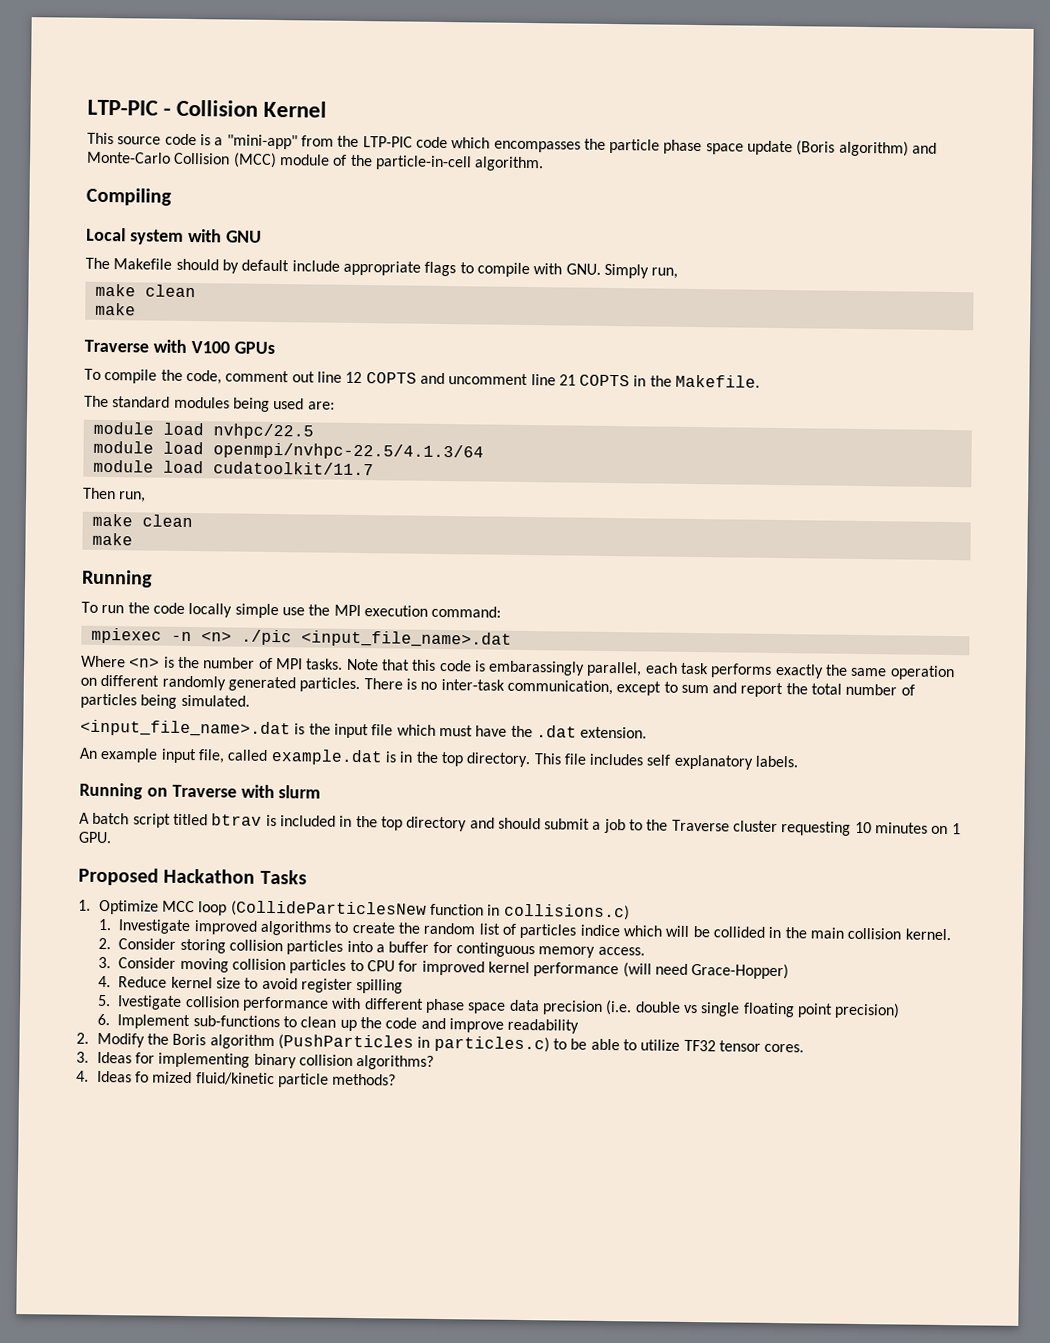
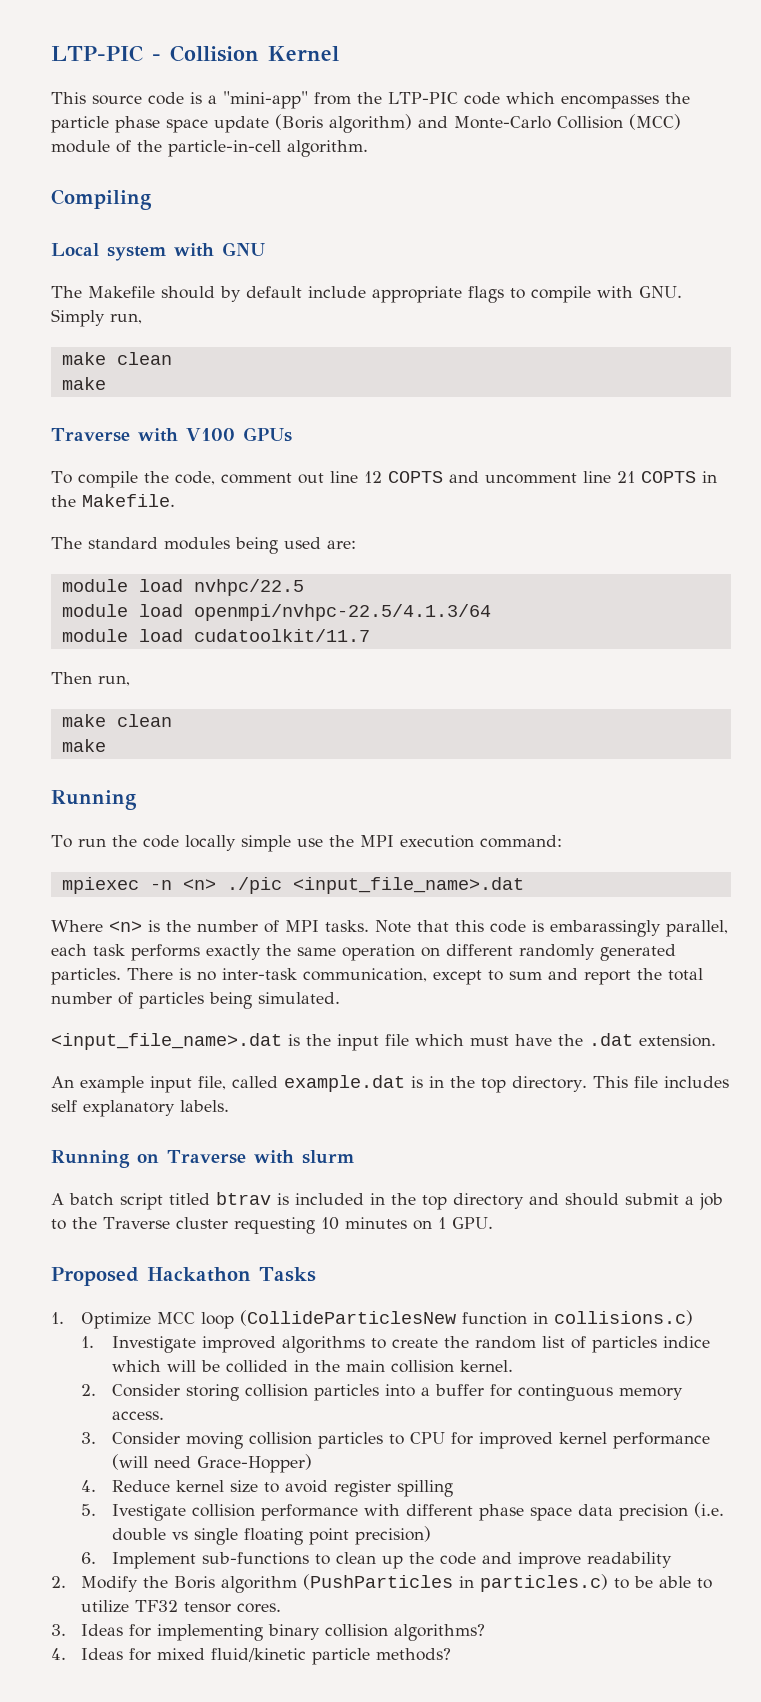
[135,1071,193,1084] fo mized -> [129,1648,206,1661] for mixed

